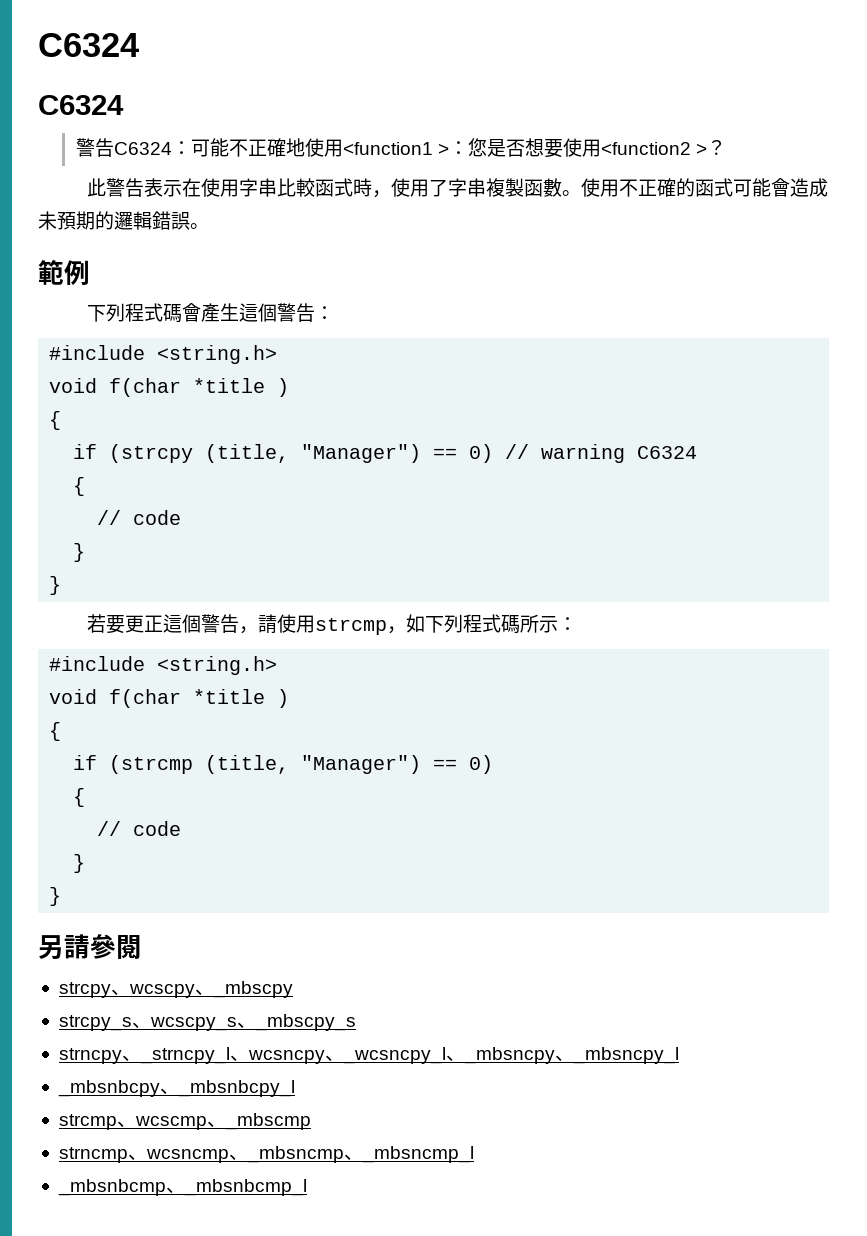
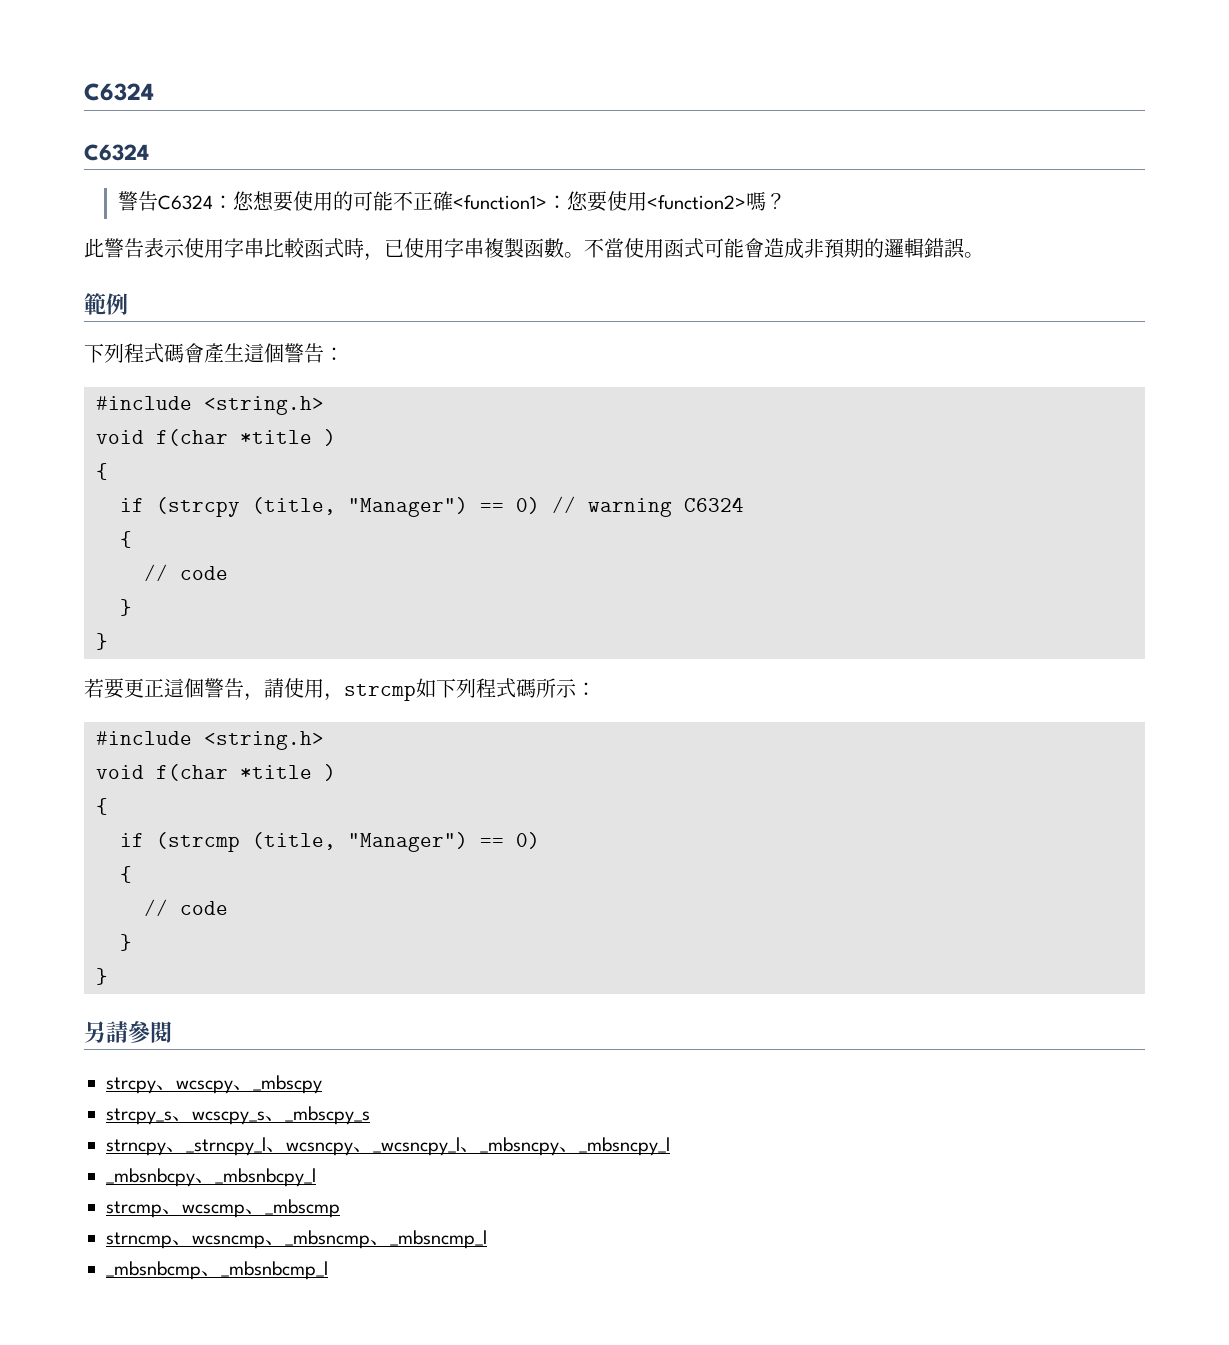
[190,138,707,158] 可能不正確地使用<function1 >：您是否想要使用<function2 > -> [233,191,767,212] 您想要使用的可能不正確<function1>：您要使用<function2>嗎
[182,178,202,197] 在 -> (185, 248) none
[391,178,449,197] 使用了 -> [384,238,444,258] 已使用
[581,178,696,197] 使用不正確的 -> [584,238,664,258] 不當使用
[38,211,57,230] 未 -> [804,238,824,258] 非
[315,618,407,635] strcmp， -> [324,684,416,701] ，strcmp

